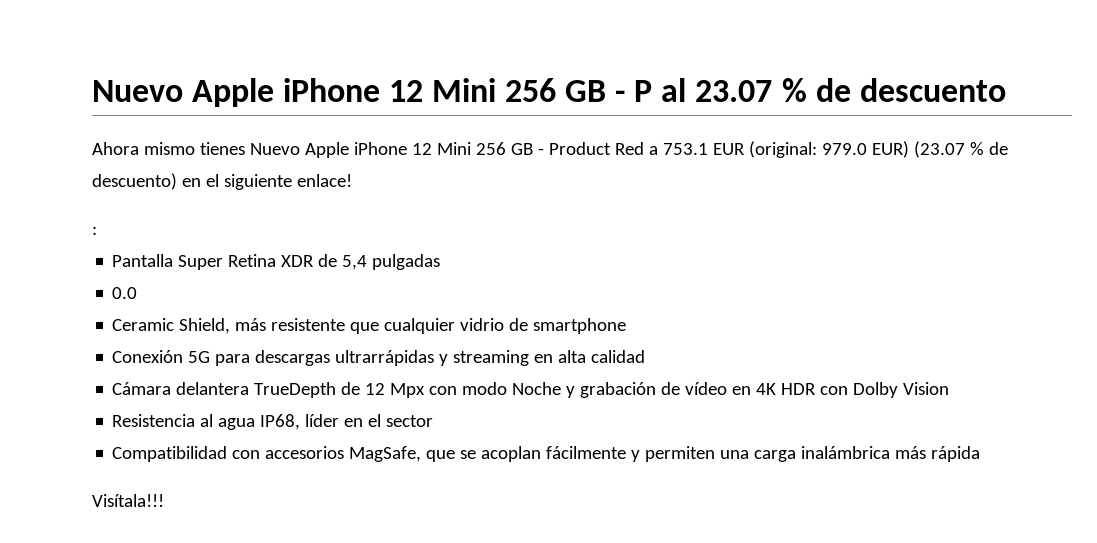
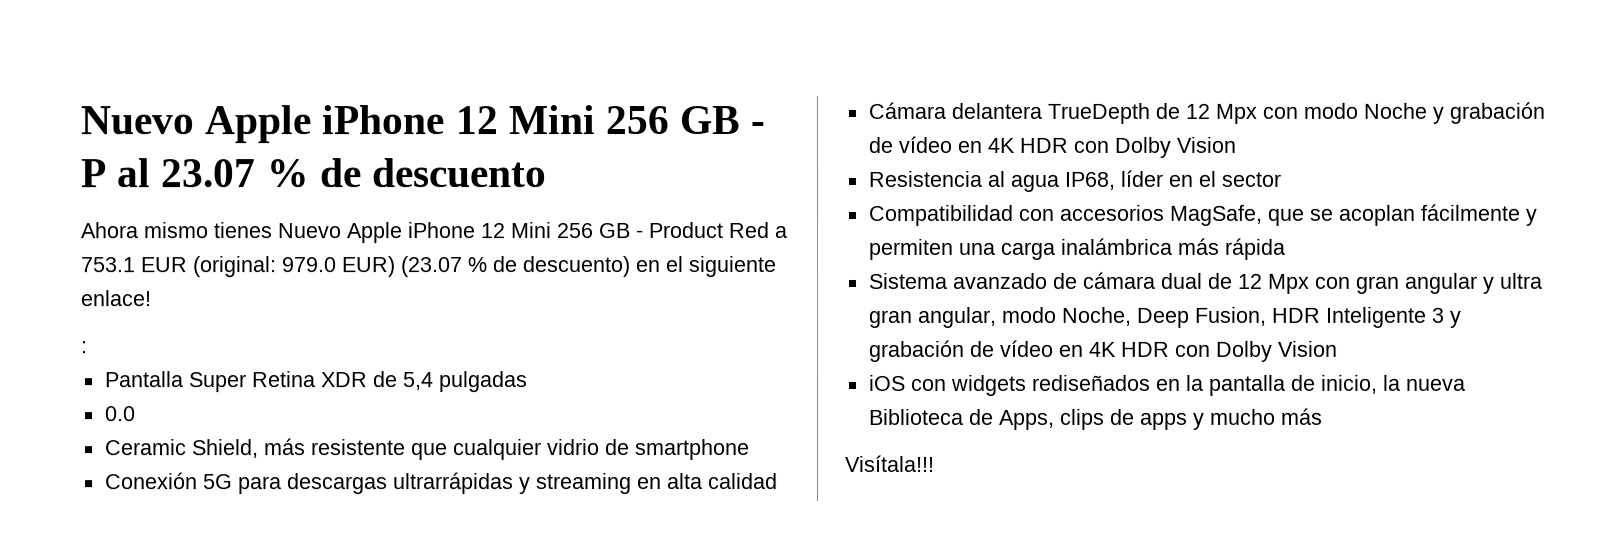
(981, 454) none -> [867,271,1543,294] [868,306,1462,328] [868,339,1338,362] [868,374,1466,396] [868,407,1323,430] // Sistema avanzado de cámara dual de 12 Mpx con gran angular y ultra gran angular, modo Noche, Deep Fusion, HDR Inteligente 3 y grabación de vídeo en 4K HDR con Dolby Vision // iOS con widgets rediseñados en la pantalla de inicio, la nueva Biblioteca de Apps, clips de apps y mucho más

